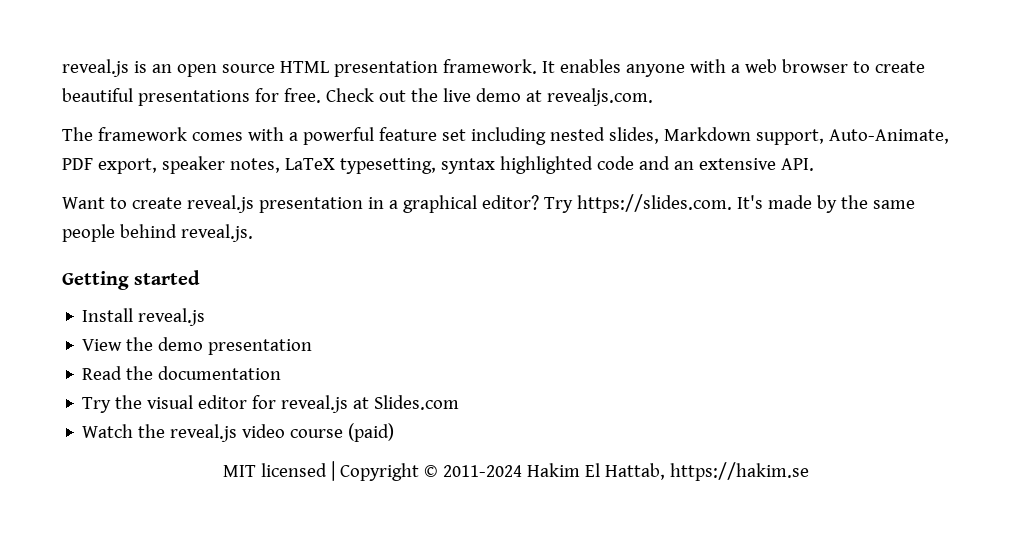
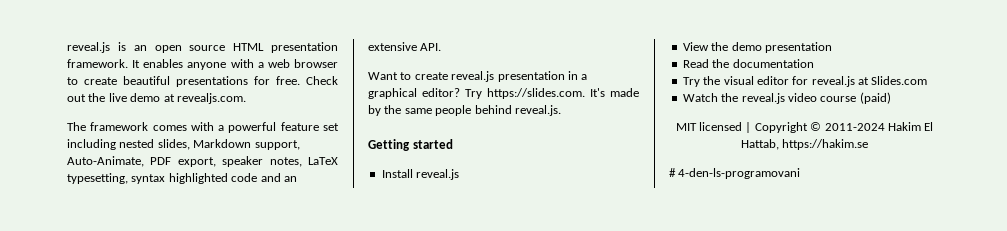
(809, 471) none -> [669,168,801,179] // # 4-den-ls-programovani

